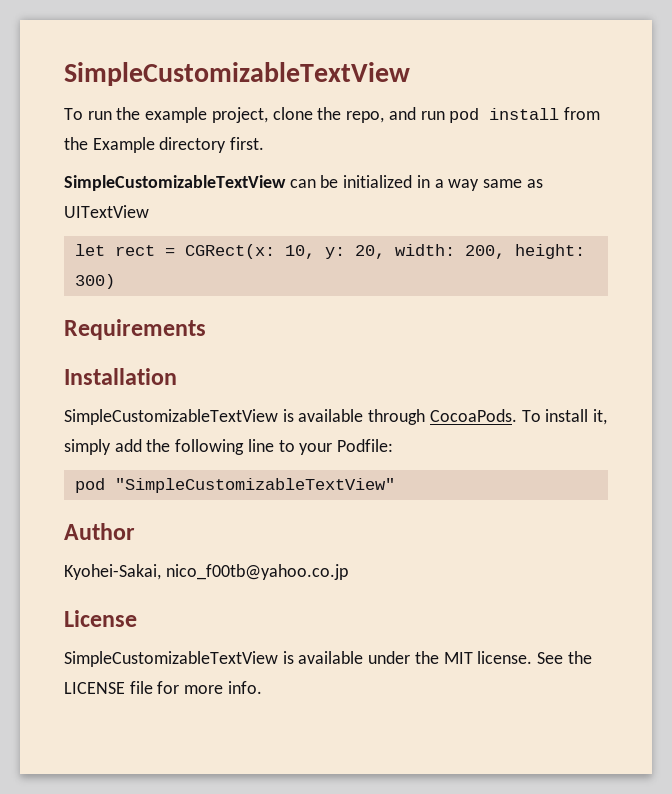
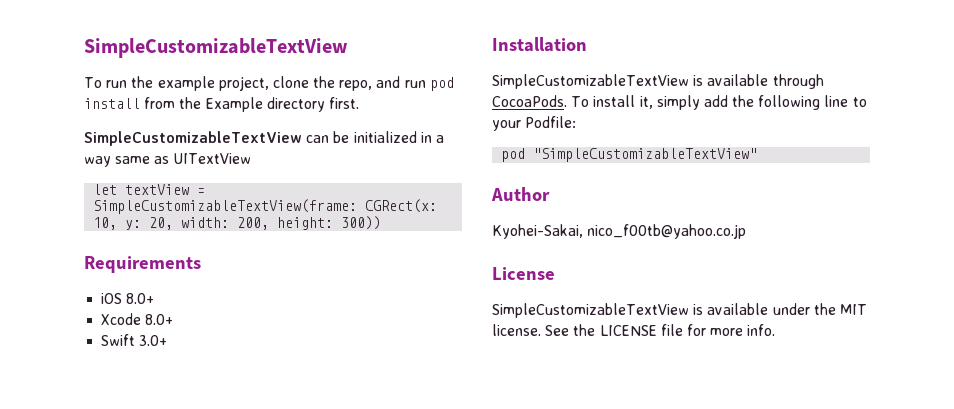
[114,245,175,256] rect = -> [125,184,206,195] [93,199,358,214] textView = SimpleCustomizableTextView(frame:
[74,274,115,289] 300) -> [341,216,382,230] 300))
(206, 329) none -> [101,293,155,304] [101,313,174,325] [101,334,168,346] // iOS 8.0+ // Xcode 8.0+ // Swift 3.0+

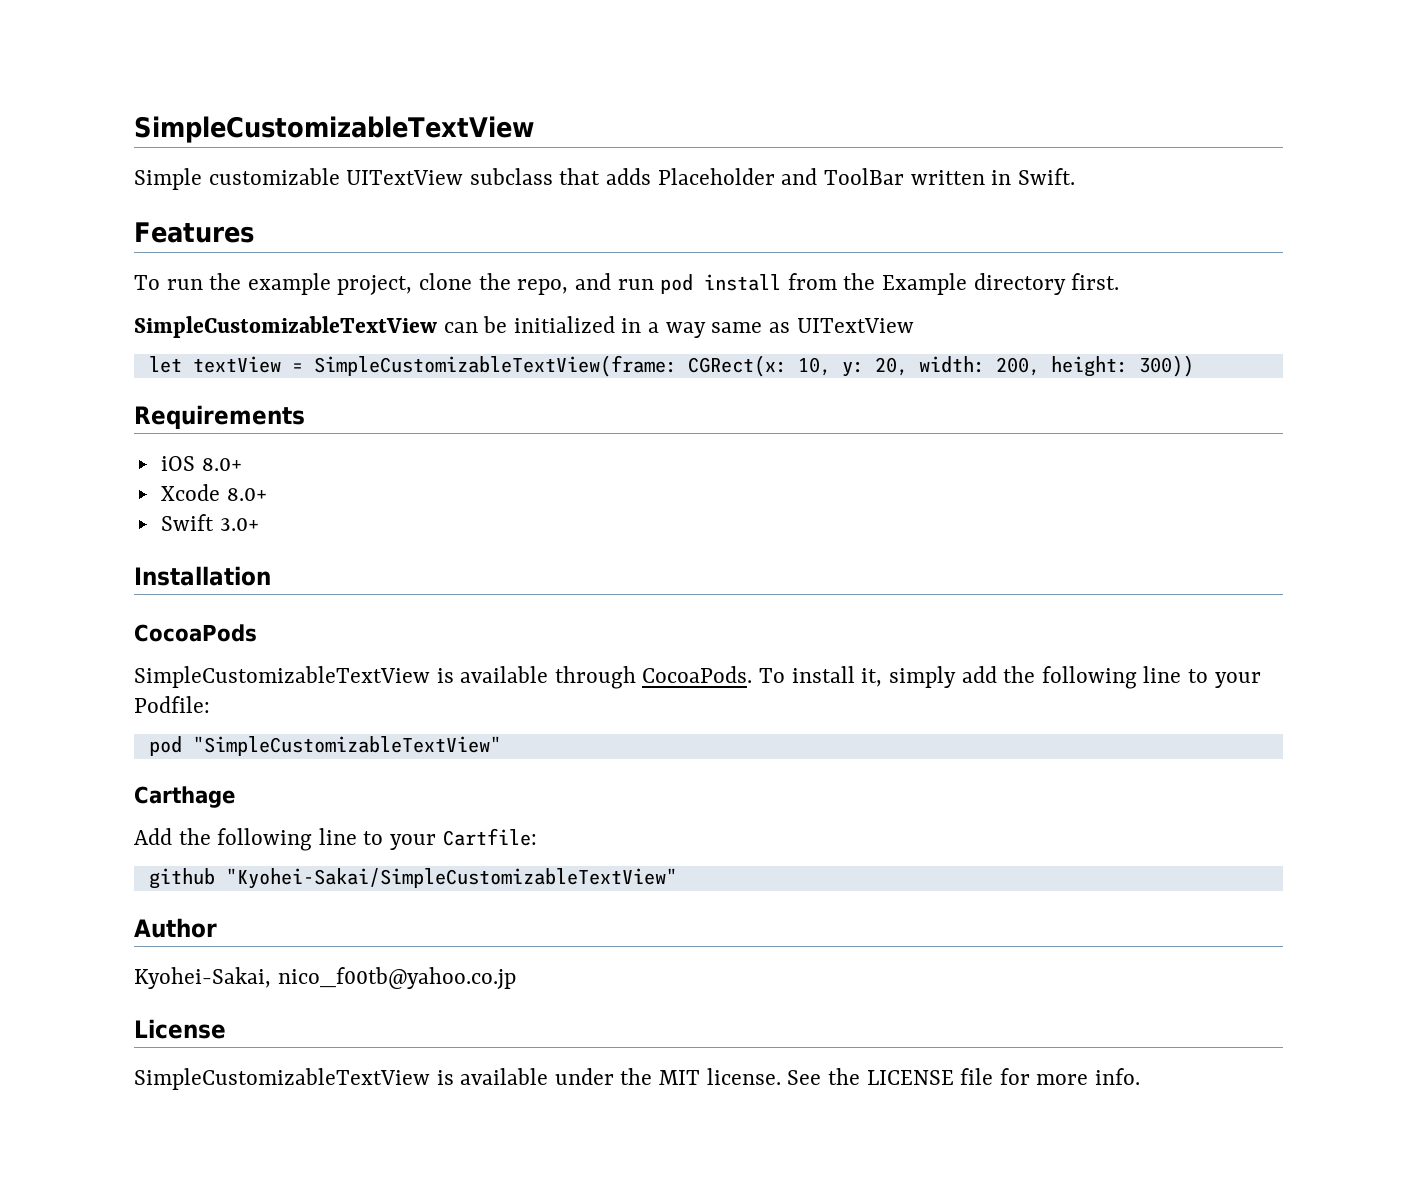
[84,38,348,58] SimpleCustomizableTextView -> [134,116,534,143] [134,168,1075,190] [134,222,254,243] SimpleCustomizableTextView // Simple customizable UITextView subclass that adds Placeholder and ToolBar written in Swift. // Features
(587, 44) none -> [134,624,257,642] // CocoaPods
(758, 155) none -> [134,786,235,808] [134,828,537,851] [148,868,677,889] // Carthage // Add the following line to your Cartfile: // github "Kyohei-Sakai/SimpleCustomizableTextView"

